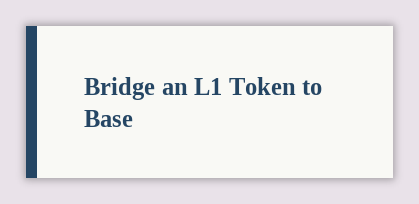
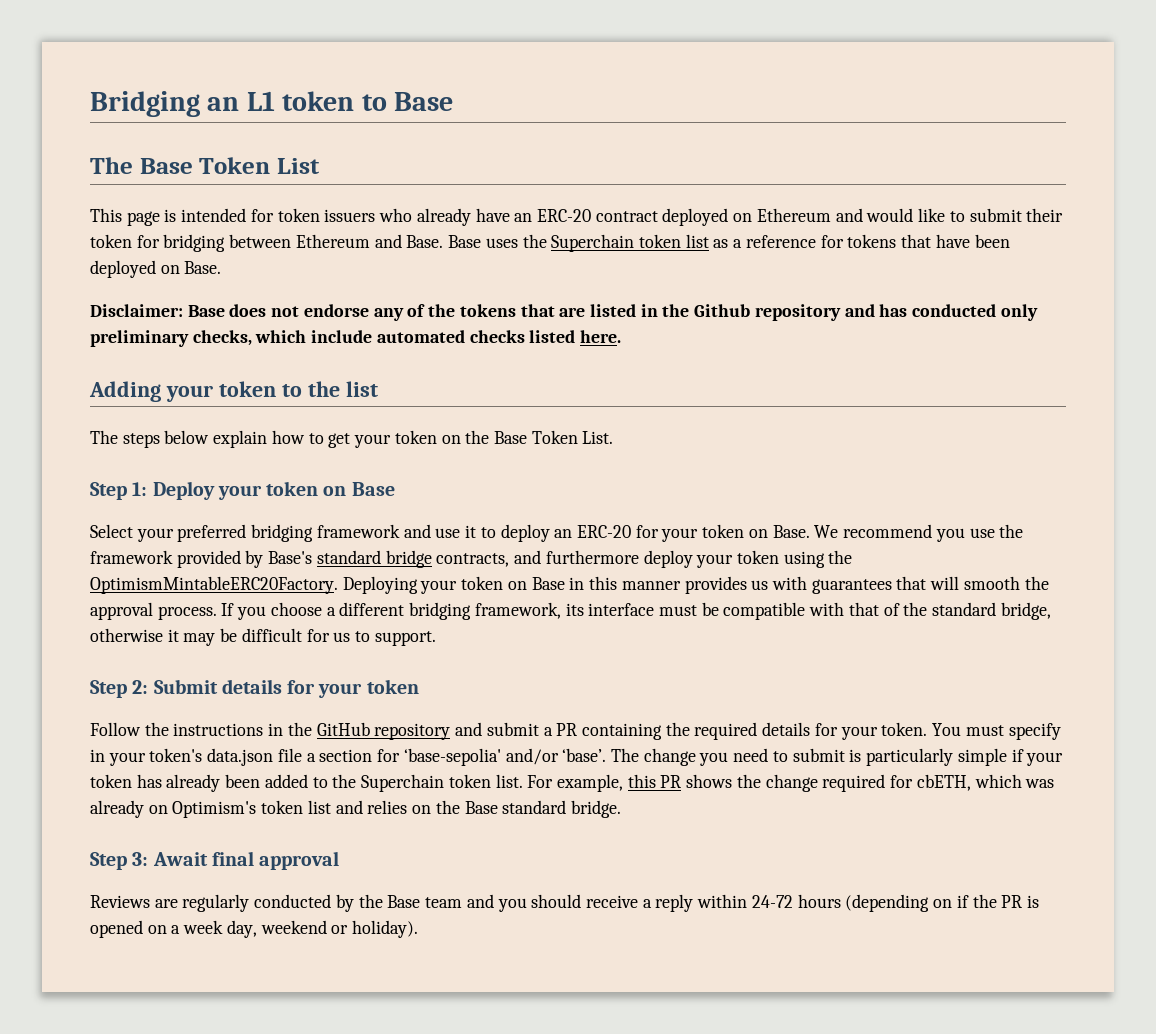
[84,77,155,100] Bridge -> [90,91,200,117] Bridging
[228,77,296,95] Token -> [282,91,355,111] token
(133, 118) none -> [90,157,320,174] [90,208,1064,226] [90,234,1010,252] [90,260,222,278] [90,304,1038,321] [90,330,622,347] [89,381,378,402] [90,430,614,448] [90,481,395,500] [90,524,1024,542] [90,550,853,568] [90,576,1049,594] [90,602,1051,620] [90,628,436,646] [90,679,419,698] [90,722,1061,740] [90,748,1064,766] [90,774,1055,792] [90,800,621,818] [90,851,340,870] [90,894,1039,912] [90,920,419,938] // The Base Token List // This page is intended for token issuers who already have an ERC-20 contract deployed on Ethereum and would like to submit their token for bridging between Ethereum and Base. Base uses the Superchain token list as a reference for tokens that have been deployed on Base. // Disclaimer: Base does not endorse any of the tokens that are listed in the Github repository and has conducted only preliminary checks, which include automated checks listed here. // Adding your token to the list // The steps below explain how to get your token on the Base Token List. // Step 1: Deploy your token on Base // Select your preferred bridging framework and use it to deploy an ERC-20 for your token on Base. We recommend you use the framework provided by Base's standard bridge contracts, and furthermore deploy your token using the OptimismMintableERC20Factory. Deploying your token on Base in this manner provides us with guarantees that will smooth the approval process. If you choose a different bridging framework, its interface must be compatible with that of the standard bridge, otherwise it may be difficult for us to support. // Step 2: Submit details for your token // Follow the instructions in the GitHub repository and submit a PR containing the required details for your token. You must specify in your token's data.json file a section for ‘base-sepolia' and/or ‘base’. The change you need to submit is particularly simple if your token has already been added to the Superchain token list. For example, this PR shows the change required for cbETH, which was already on Optimism's token list and relies on the Base standard bridge. // Step 3: Await final approval // Reviews are regularly conducted by the Base team and you should receive a reply within 24-72 hours (depending on if the PR is opened on a week day, weekend or holiday).

